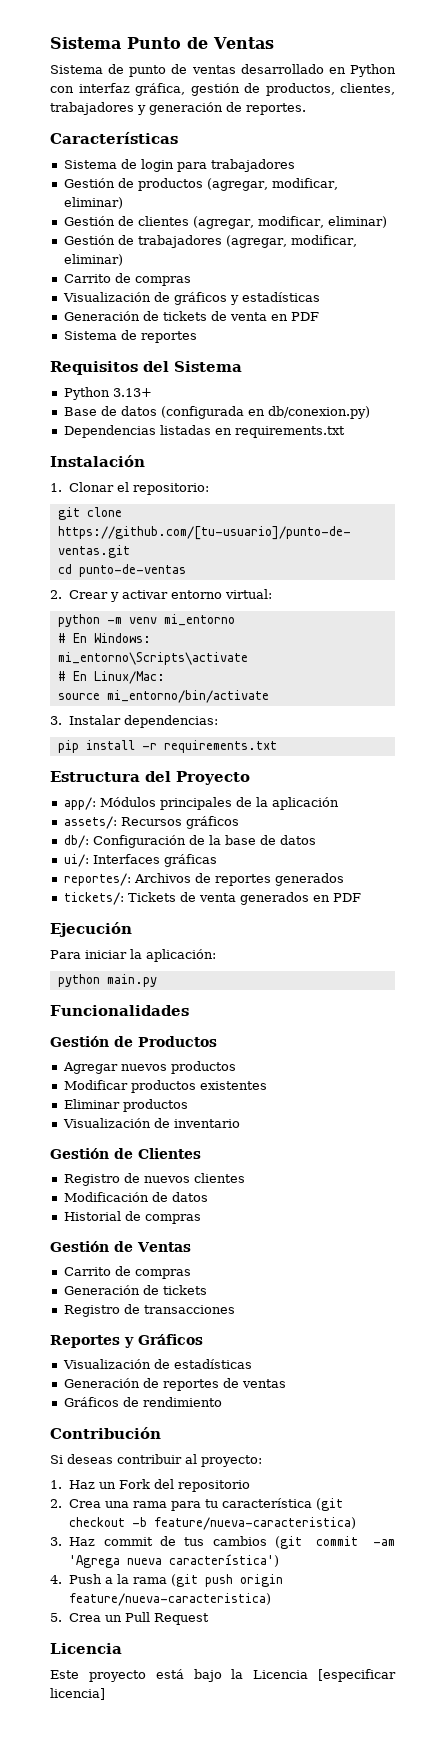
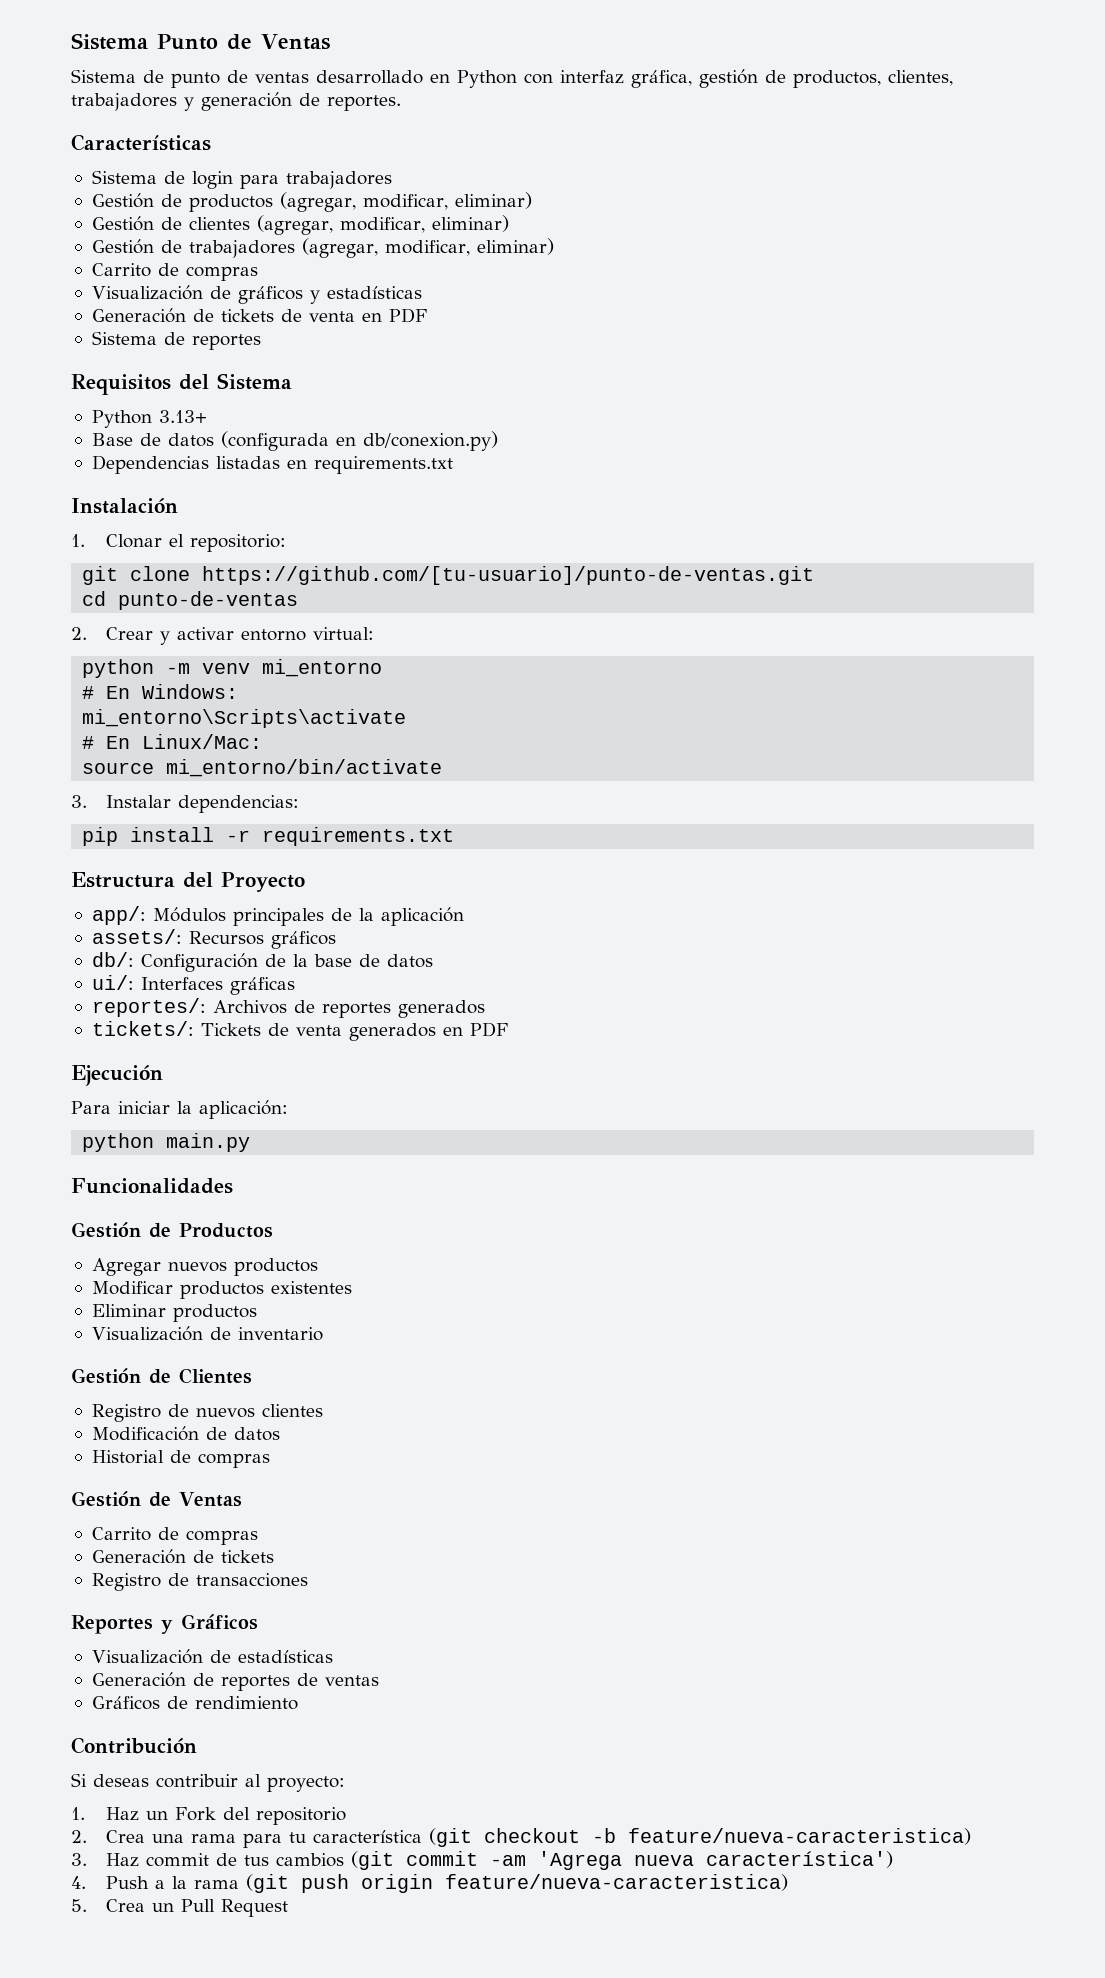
[50,1643,122,1654] [50,1669,396,1682] [50,1688,105,1700] // Licencia // Este proyecto está bajo la Licencia [especificar licencia] -> (288, 1908) none

